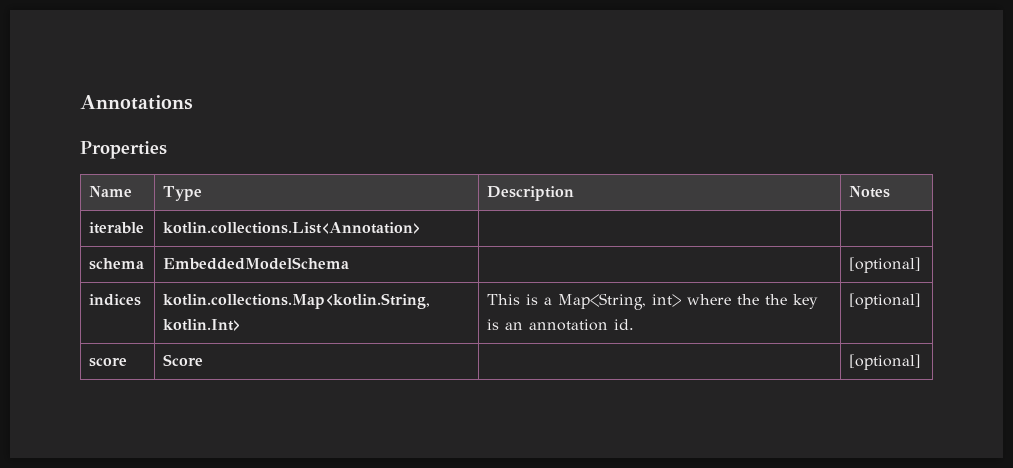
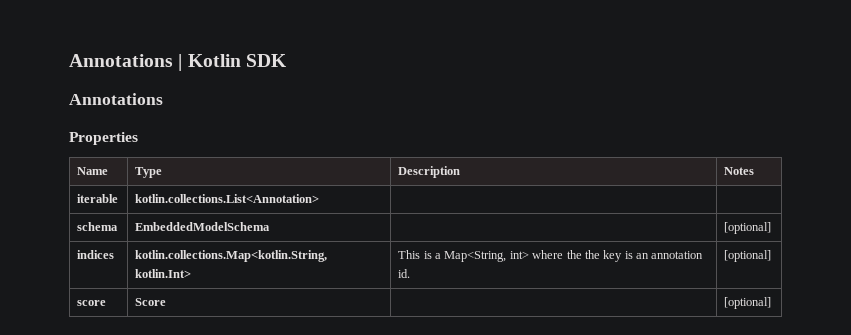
[80,95,193,110] Annotations -> [69,54,287,71] [69,93,163,105] Annotations | Kotlin SDK // Annotations

